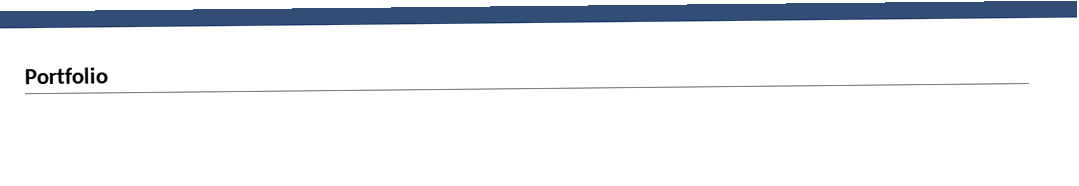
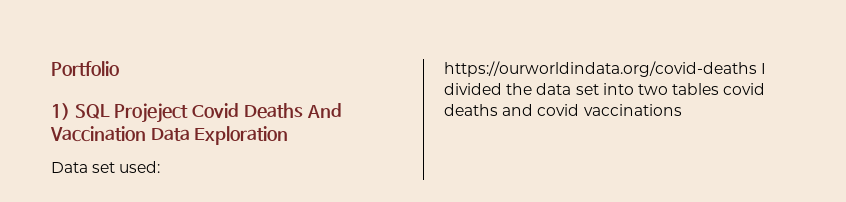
(108, 76) none -> [51,103,342,123] [50,126,289,145] [51,161,161,173] [444,61,767,77] [444,83,766,95] [444,104,682,116] // 1) SQL Projeject Covid Deaths And Vaccination Data Exploration // Data set used: https://ourworldindata.org/covid-deaths I divided the data set into two tables covid deaths and covid vaccinations

